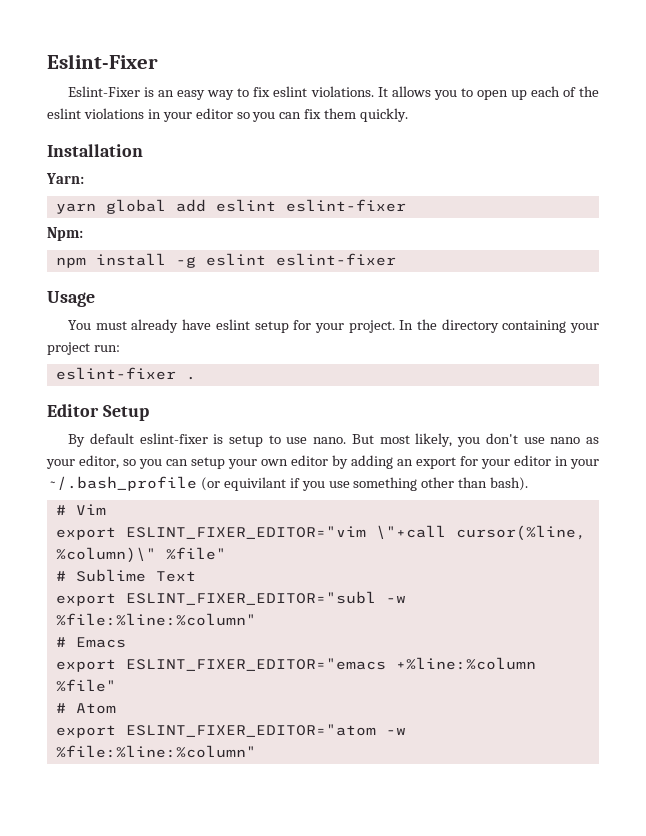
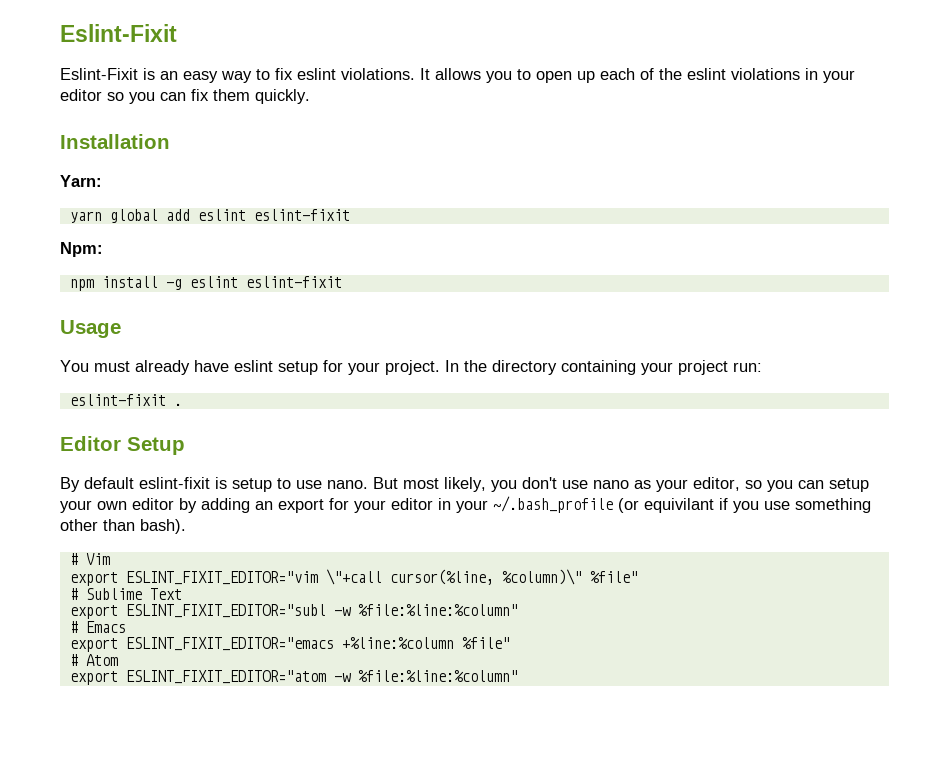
[47,54,158,69] [68,86,141,97] Eslint-Fixer // Eslint-Fixer -> [60,24,177,42] [60,68,138,80] Eslint-Fixit // Eslint-Fixit
[285,199,406,212] eslint-fixer -> [253,209,350,221] eslint-fixit
[275,253,396,266] eslint-fixer -> [245,276,342,288] eslint-fixit
[55,367,176,380] eslint-fixer -> [69,394,166,406] eslint-fixit
[139,433,208,444] eslint-fixer -> [139,477,210,489] eslint-fixit
[125,526,366,539] ESLINT_FIXER_EDITOR="vim -> [125,571,318,585] ESLINT_FIXIT_EDITOR="vim
[125,591,376,605] ESLINT_FIXER_EDITOR="subl -> [125,604,326,618] ESLINT_FIXIT_EDITOR="subl
[125,658,386,671] ESLINT_FIXER_EDITOR="emacs -> [125,637,334,651] ESLINT_FIXIT_EDITOR="emacs
[125,724,376,737] ESLINT_FIXER_EDITOR="atom -> [125,670,326,684] ESLINT_FIXIT_EDITOR="atom

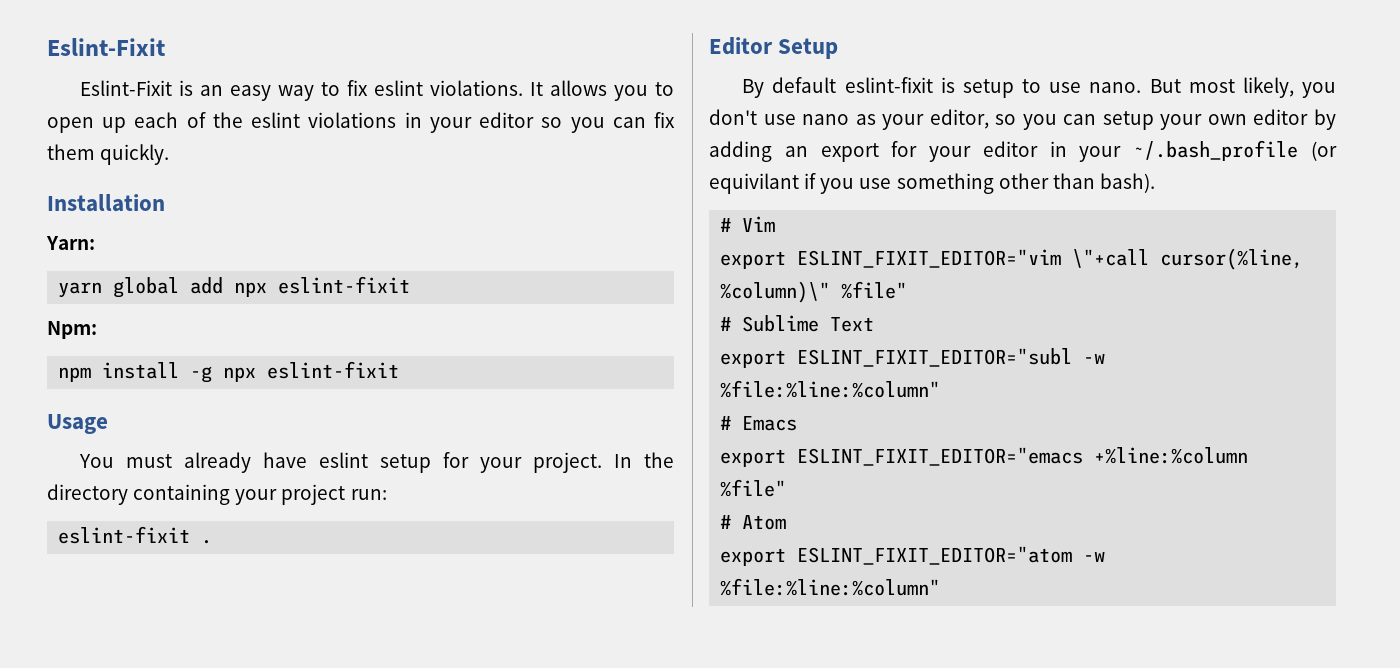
[197,209,246,221] eslint -> [234,282,268,297] npx
[189,276,238,288] eslint -> [223,367,257,382] npx

